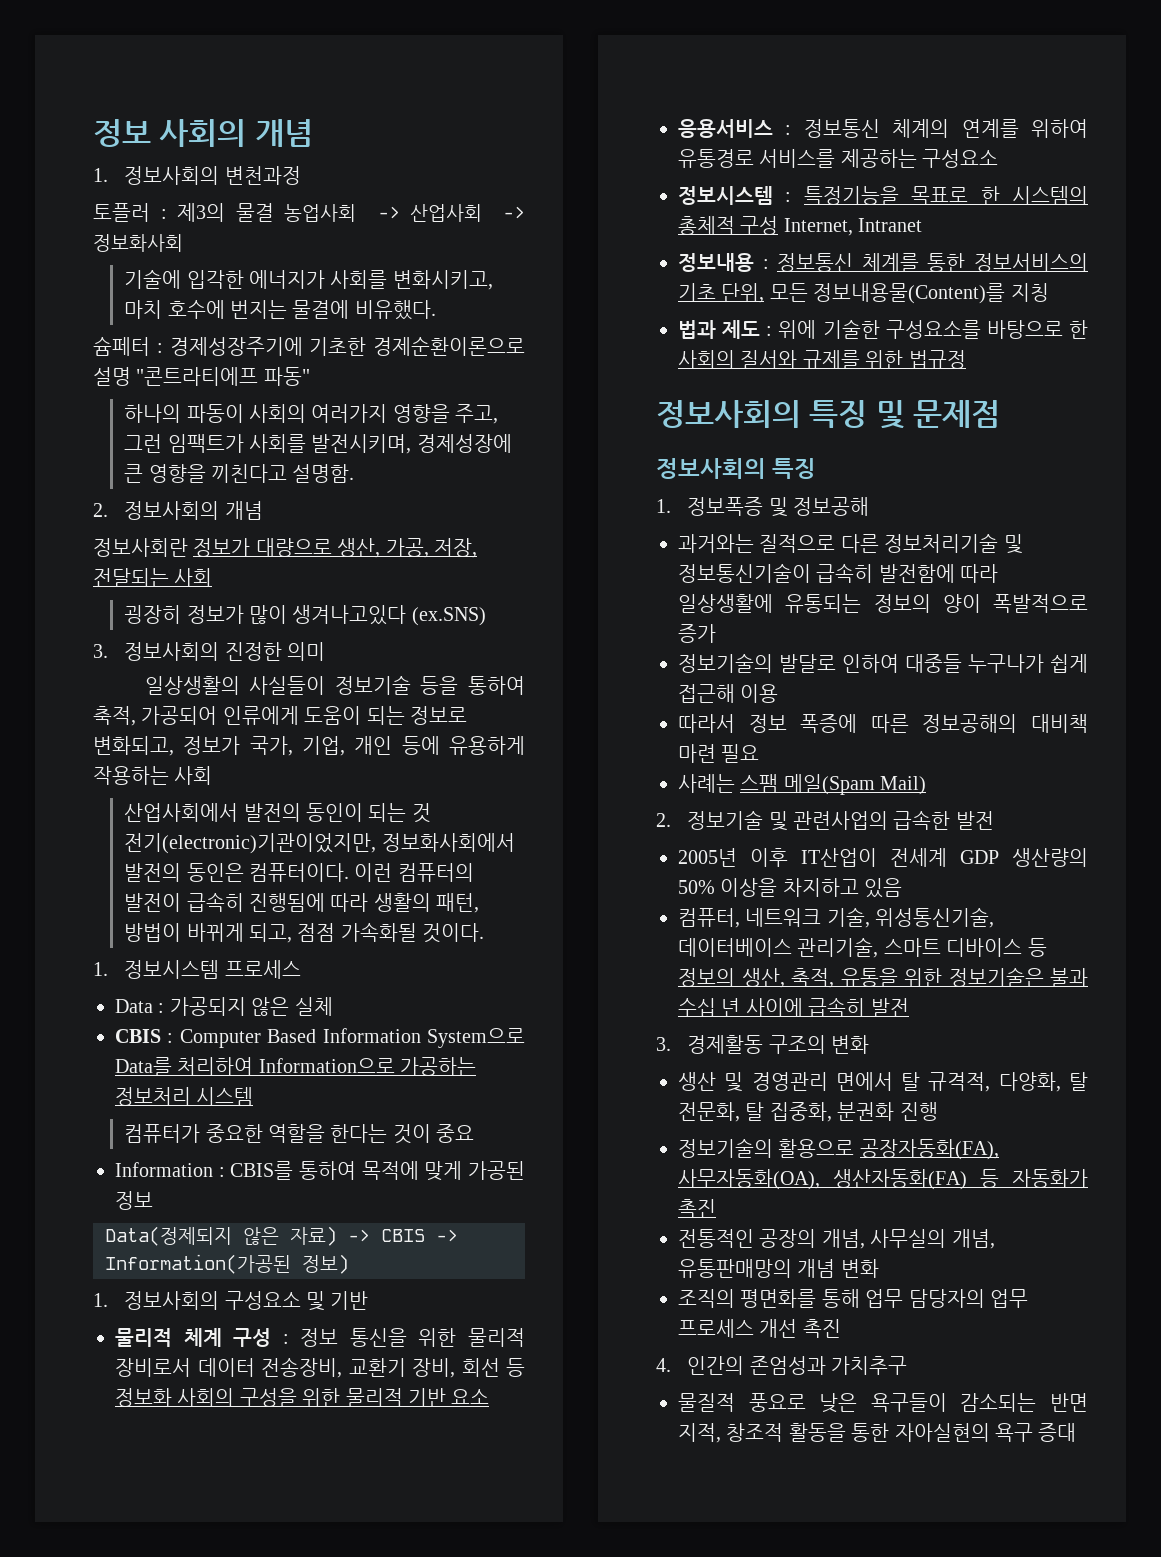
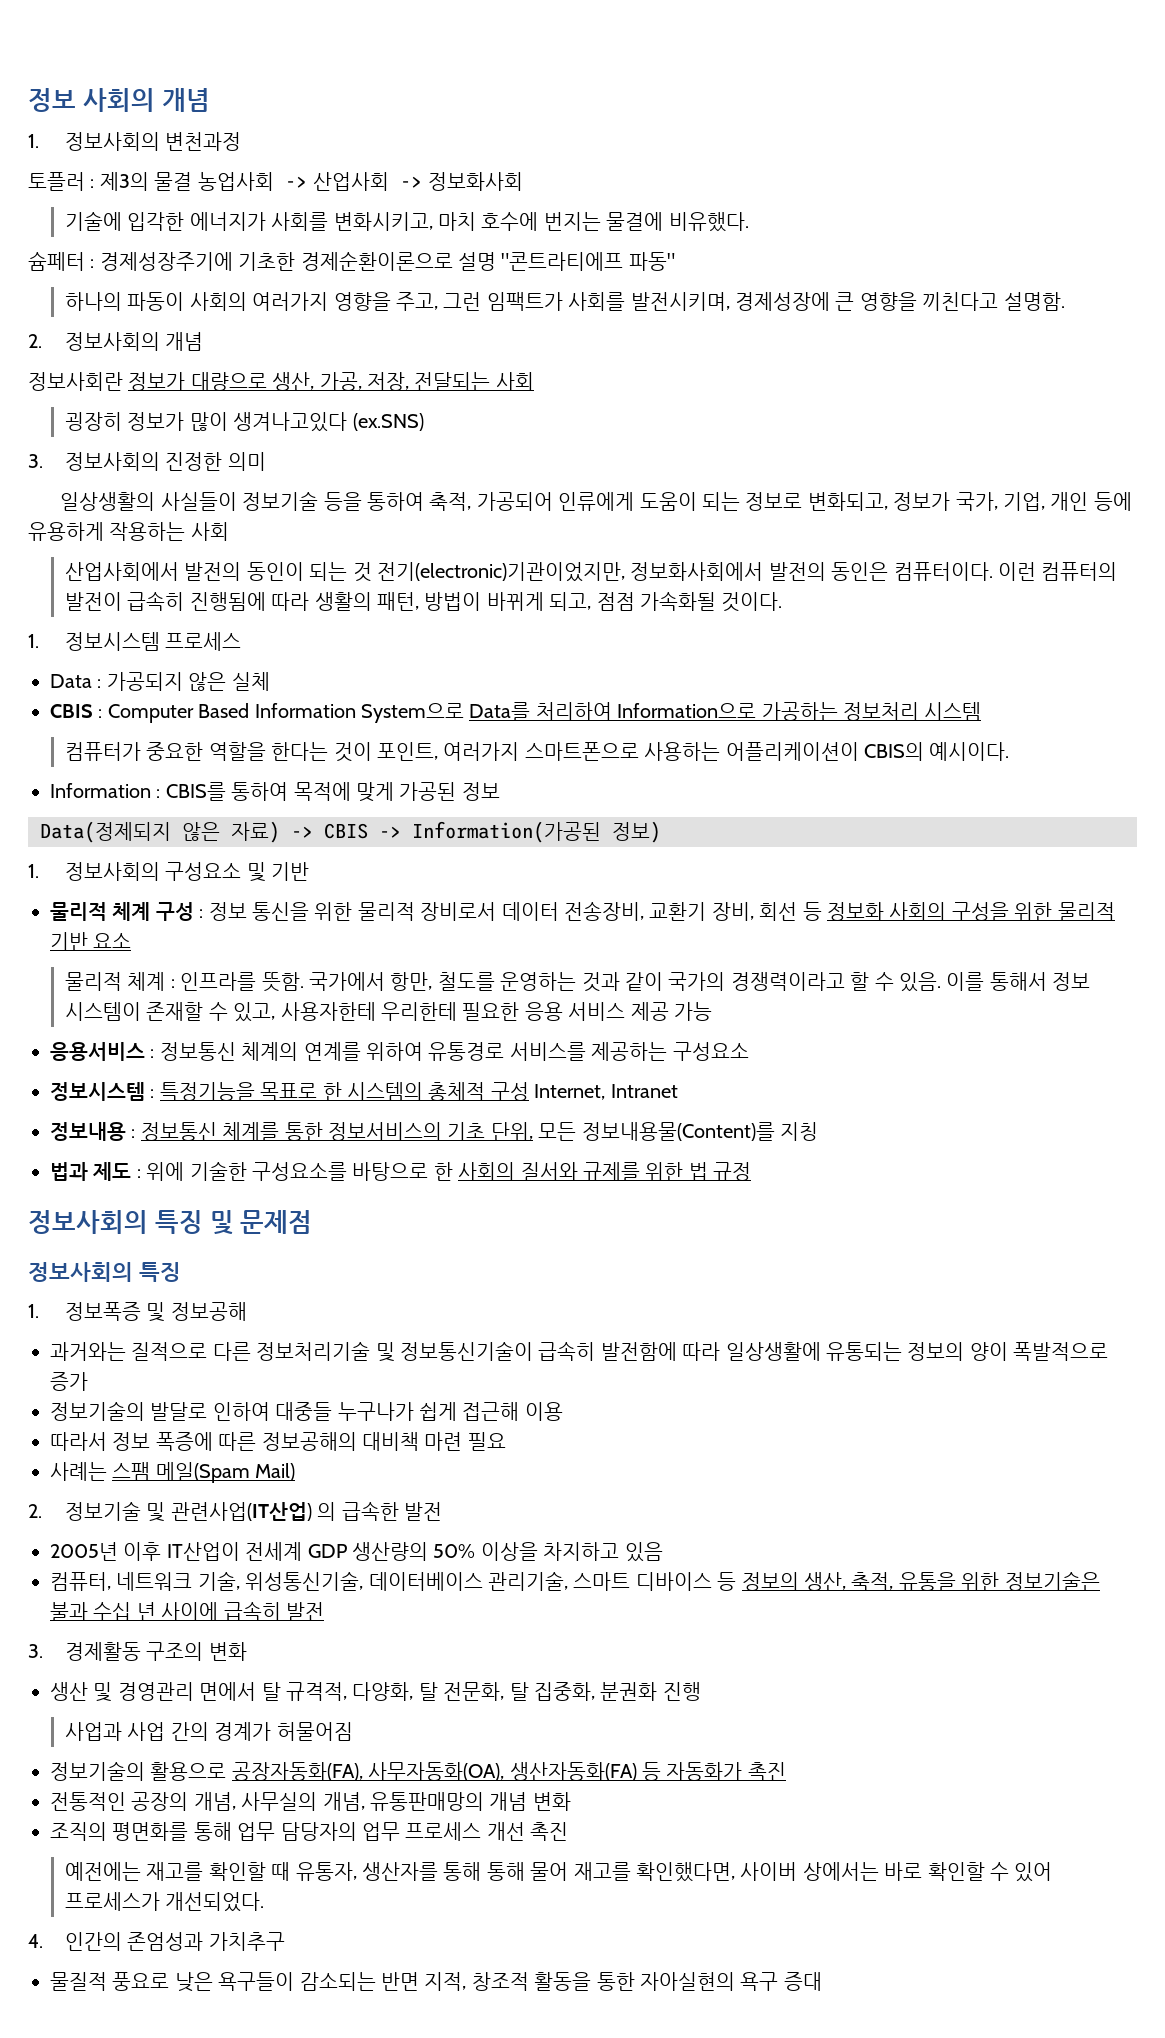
[436,1124,475,1143] 중요 -> [376,742,1010,761] 포인트, 여러가지 스마트폰으로 사용하는 어플리케이션이 CBIS의 예시이다.
(490, 1396) none -> [64,972,1091,992] [64,1002,712,1022] // 물리적 체계 : 인프라를 뜻함. 국가에서 항만, 철도를 운영하는 것과 같이 국가의 경쟁력이라고 할 수 있음. 이를 통해서 정보 시스템이 존재할 수 있고, 사용자한테 우리한테 필요한 응용 서비스 제공 가능
[908,350,966,369] 법규정 -> [688,1162,752,1181] 법 규정
[792,811,888,830] 관련사업의 -> [170,1502,337,1521] 관련사업(IT산업) 의
(938, 1111) none -> [64,1722,353,1741] // 사업과 사업 간의 경계가 허물어짐
(841, 1328) none -> [64,1862,1053,1882] [64,1892,265,1912] // 예전에는 재고를 확인할 때 유통자, 생산자를 통해 통해 물어 재고를 확인했다면, 사이버 상에서는 바로 확인할 수 있어 프로세스가 개선되었다.

